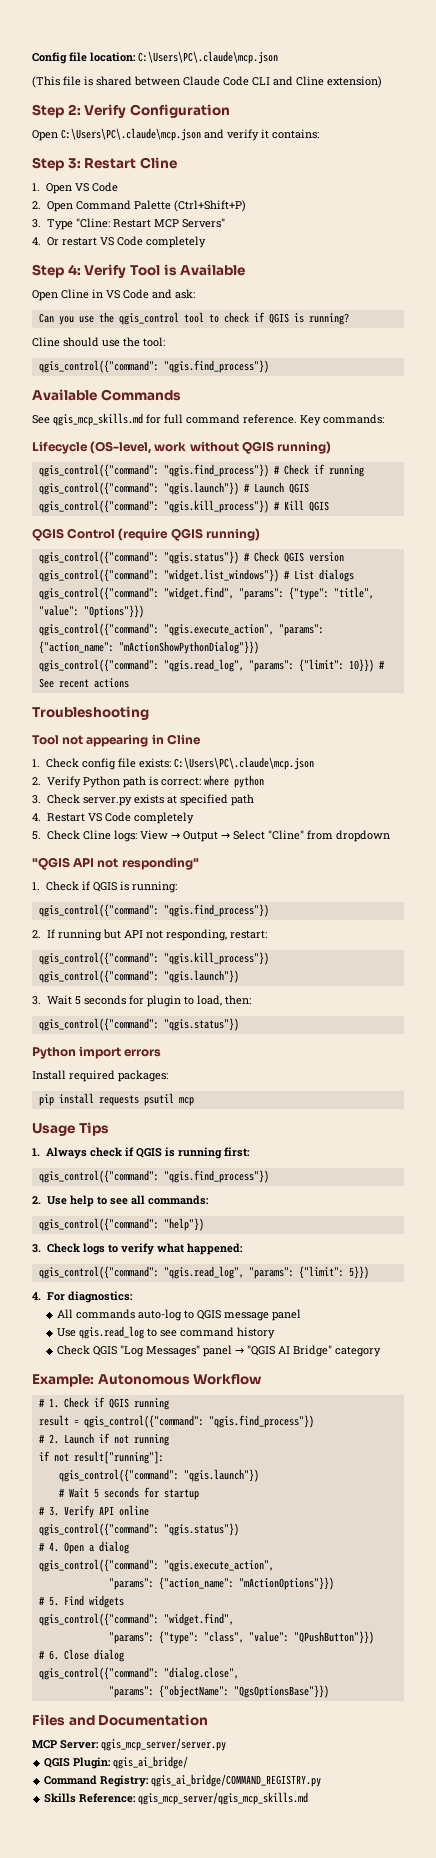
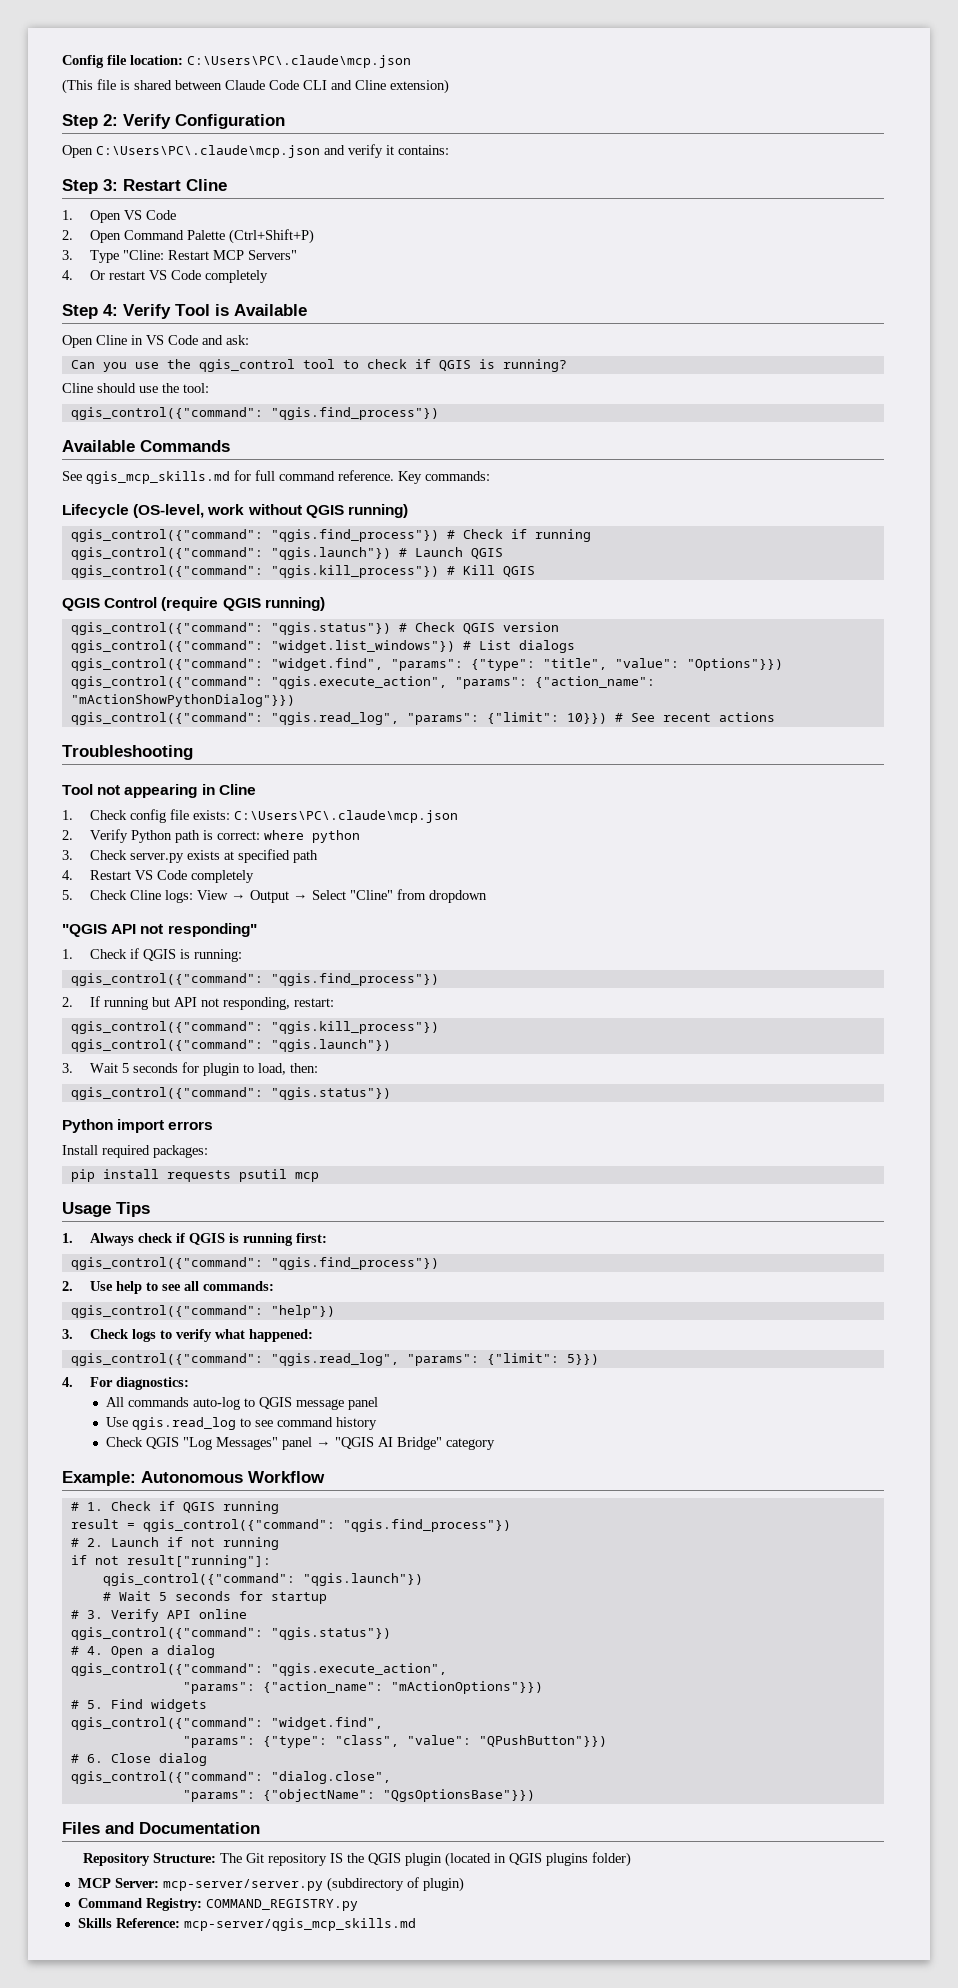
[32,1738,226,1751] [44,1756,189,1769] MCP Server: qgis_mcp_server/server.py // QGIS Plugin: qgis_ai_bridge/ -> [83,1852,632,1867] [77,1877,464,1892] Repository Structure: The Git repository IS the QGIS plugin (located in QGIS plugins folder) // MCP Server: mcp-server/server.py (subdirectory of plugin)
[151,1774,322,1787] qgis_ai_bridge/COMMAND_REGISTRY.py -> [205,1899,358,1911] COMMAND_REGISTRY.py
[138,1792,309,1805] qgis_mcp_server/qgis_mcp_skills.md -> [183,1918,416,1931] mcp-server/qgis_mcp_skills.md

